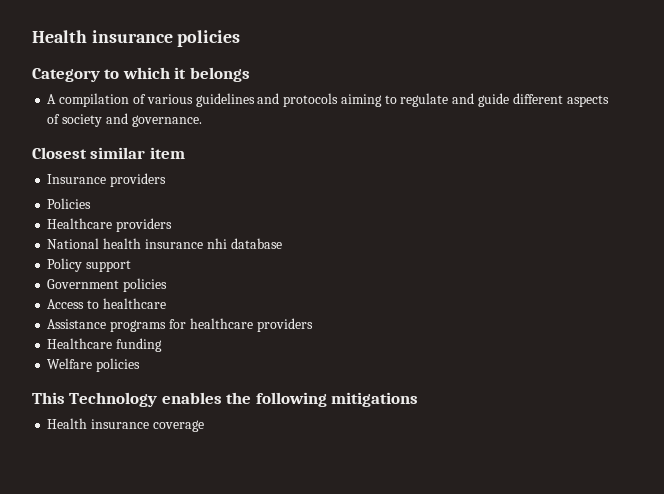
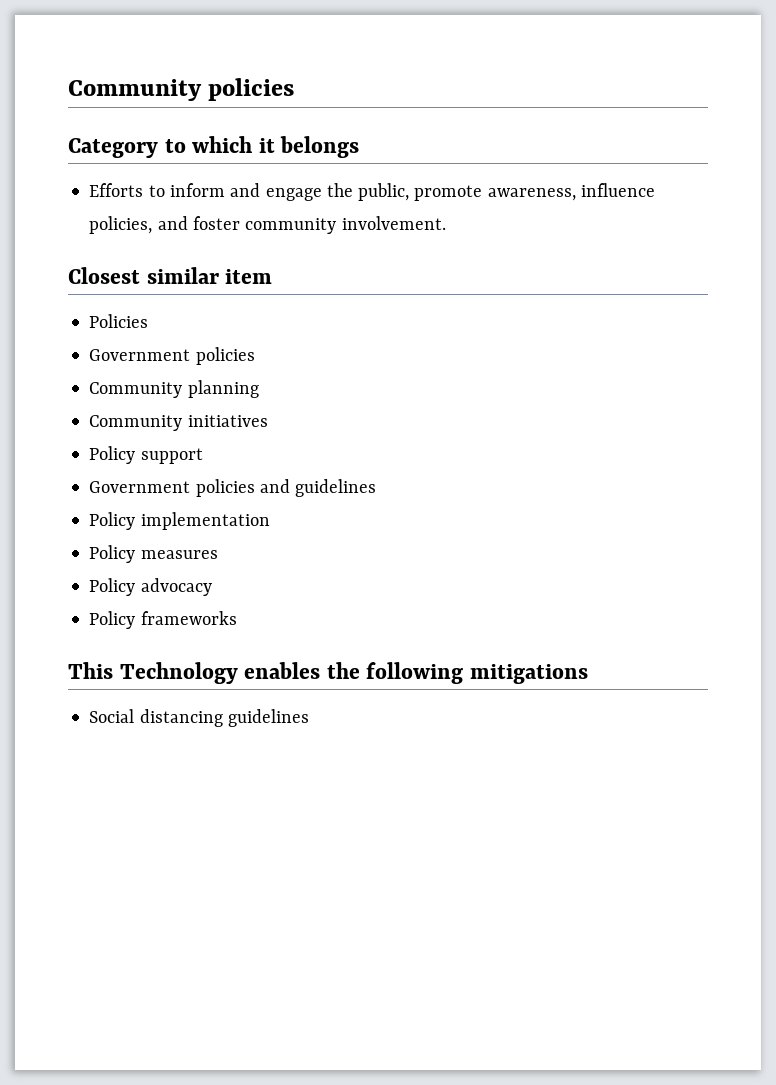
[32,30,173,43] Health insurance -> [68,79,202,101] Community
[47,93,609,107] [47,113,202,127] A compilation of various guidelines and protocols aiming to regulate and guide different aspects of society and governance. -> [89,183,655,201] [89,216,446,234] Efforts to inform and engage the public, promote awareness, influence policies, and foster community involvement.
[47,173,167,187] // Insurance providers -> (273, 276) none
[47,218,173,232] [47,238,282,249] [47,258,132,272] [47,278,168,292] [47,298,166,309] [47,318,313,332] [47,338,163,352] [47,358,141,372] Healthcare providers // National health insurance nhi database // Policy support // Government policies // Access to healthcare // Assistance programs for healthcare providers // Healthcare funding // Welfare policies -> [89,347,255,365] [89,380,259,398] [89,415,268,431] [89,446,203,464] [89,479,377,497] [89,512,270,530] [89,545,218,563] [89,578,212,596] [89,611,237,629] Government policies // Community planning // Community initiatives // Policy support // Government policies and guidelines // Policy implementation // Policy measures // Policy advocacy // Policy frameworks
[47,418,204,432] Health insurance coverage -> [89,709,309,727] Social distancing guidelines

